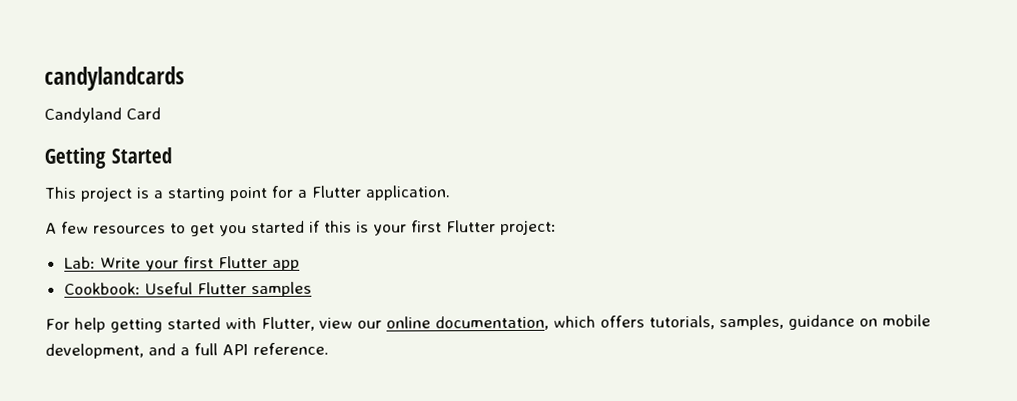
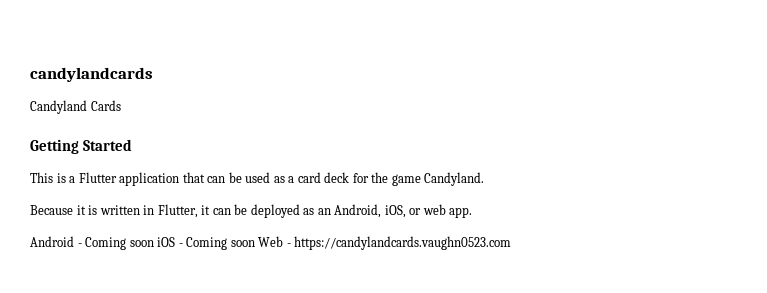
[126,107,161,120] Card -> [90,100,121,111] Cards
[80,186,133,202] project -> (53, 177) none
[167,185,450,202] [45,219,557,237] [63,255,300,272] [63,281,312,298] [45,314,931,333] [45,342,329,359] starting point for a Flutter application. // A few resources to get you started if this is your first Flutter project: // Lab: Write your first Flutter app // Cookbook: Useful Flutter samples // For help getting started with Flutter, view our online documentation, which offers tutorials, samples, guidance on mobile development, and a full API reference. -> [78,172,485,186] [30,204,473,218] [30,236,512,250] Flutter application that can be used as a card deck for the game Candyland. // Because it is written in Flutter, it can be deployed as an Android, iOS, or web app. // Android - Coming soon iOS - Coming soon Web - https://candylandcards.vaughn0523.com

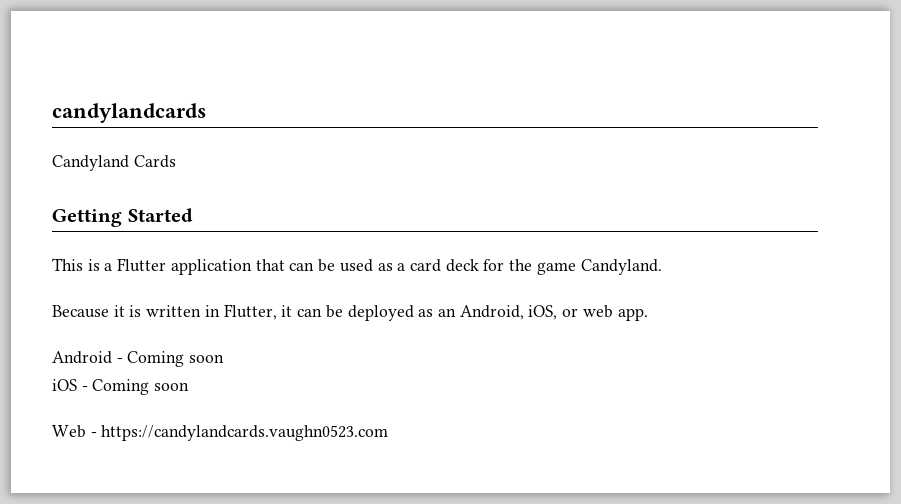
(154, 243) none -> (225, 358) //
(255, 243) none -> (190, 386) //

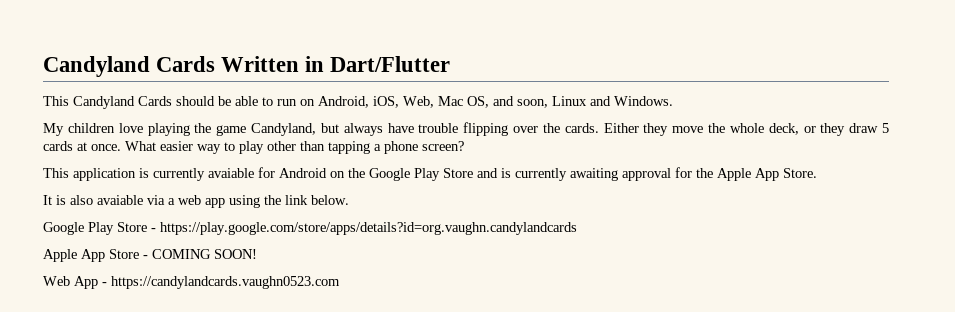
[52,103,206,123] [52,155,176,171] [52,208,193,227] [52,258,662,275] [52,304,648,321] [52,351,225,367] [52,379,190,395] candylandcards // Candyland Cards // Getting Started // This is a Flutter application that can be used as a card deck for the game Candyland. // Because it is written in Flutter, it can be deployed as an Android, iOS, or web app. // Android - Coming soon // iOS - Coming soon -> [43,56,451,77] [43,96,673,109] [43,122,890,136] [43,141,464,154] [43,167,817,181] [43,195,349,208] [43,222,577,235] [43,249,257,262] Candyland Cards Written in Dart/Flutter // This Candyland Cards should be able to run on Android, iOS, Web, Mac OS, and soon, Linux and Windows. // My children love playing the game Candyland, but always have trouble flipping over the cards. Either they move the whole deck, or they draw 5 cards at once. What easier way to play other than tapping a phone screen? // This application is currently avaiable for Android on the Google Play Store and is currently awaiting approval for the Apple App Store. // It is also avaiable via a web app using the link below. // Google Play Store - https://play.google.com/store/apps/details?id=org.vaughn.candylandcards // Apple App Store - COMING SOON!
(86, 431) none -> [74,276,98,289] App

